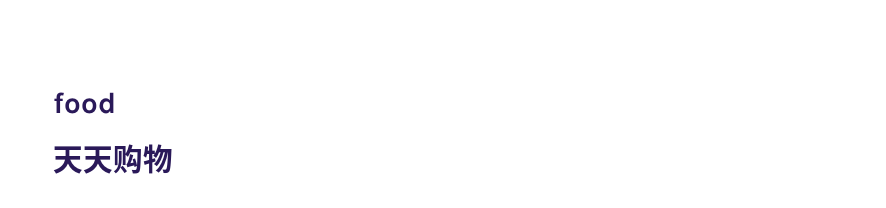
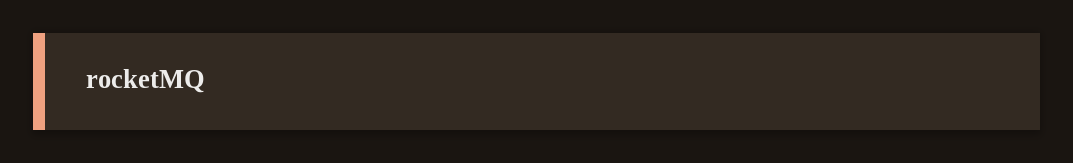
[53,92,116,114] [53,144,173,174] food // 天天购物 -> [86,69,205,93] rocketMQ

